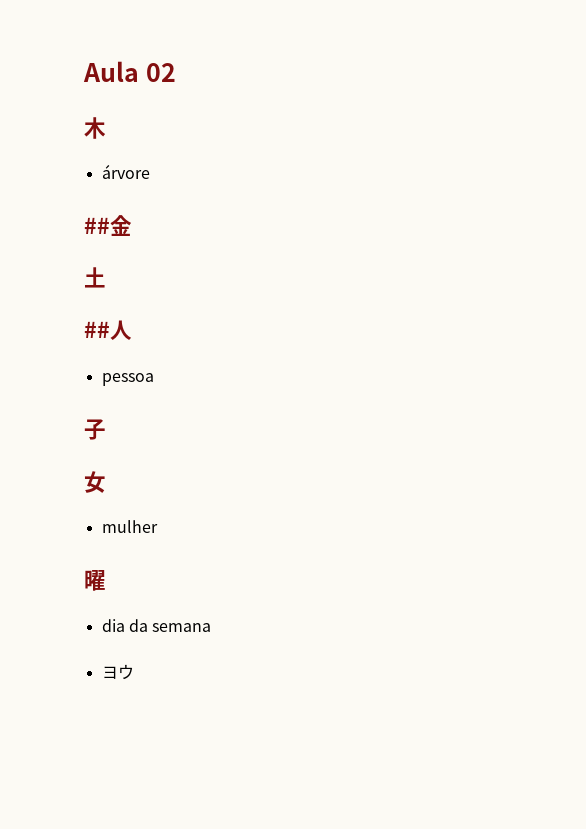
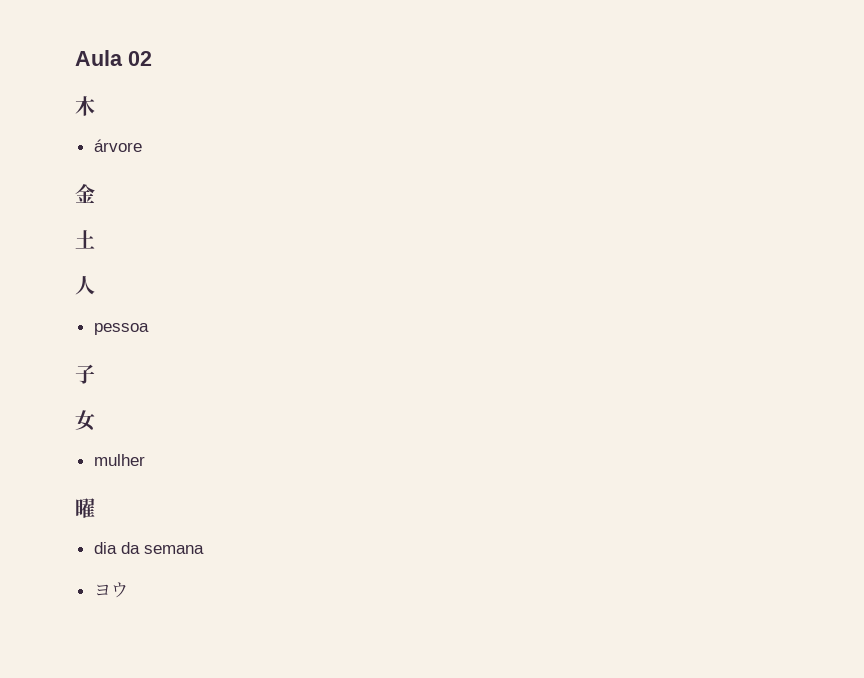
[84,217,110,234] ## -> (142, 145) none
[84,321,110,338] ## -> (95, 239) none

